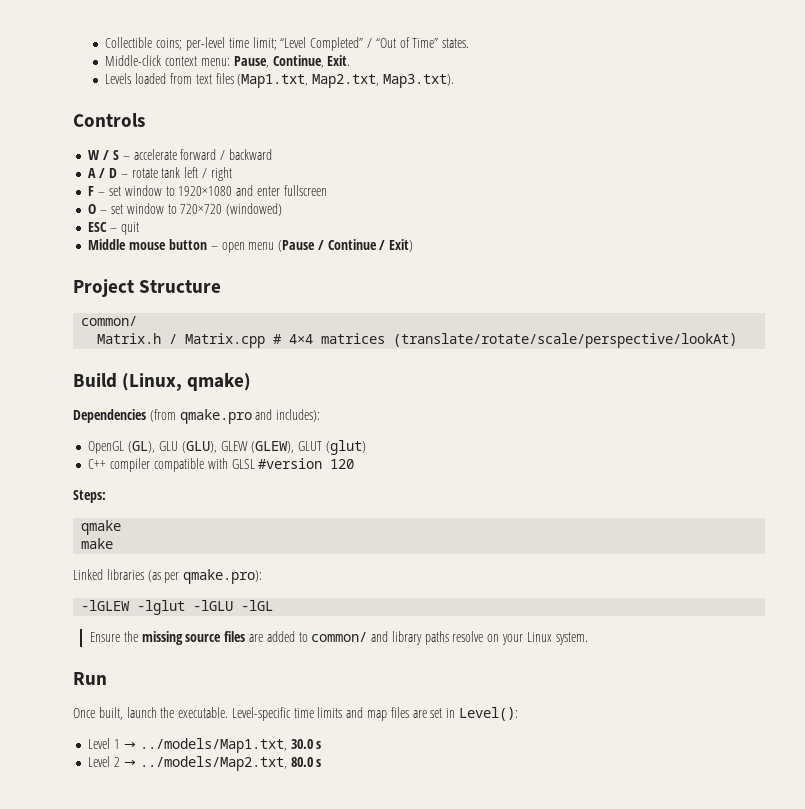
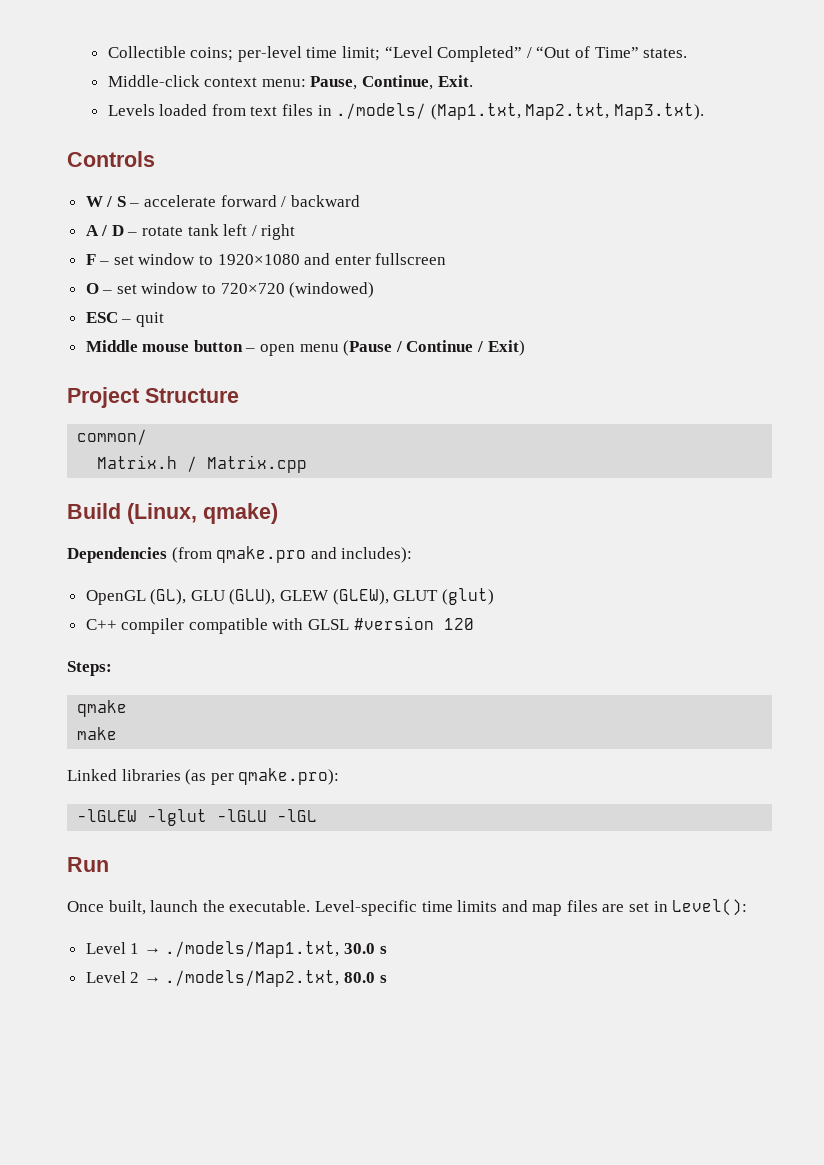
(234, 78) none -> [317,103,427,119] in ./models/
[273,333,738,348] # 4×4 matrices (translate/rotate/scale/perspective/lookAt) -> (308, 464) none
[90,631,588,645] // Ensure the missing source files are added to common/ and library paths resolve on your Linux system. -> (318, 815) none
[139,738,287,753] ../models/Map1.txt, -> [165,941,340,958] ./models/Map1.txt,
[139,756,287,771] ../models/Map2.txt, -> [165,970,340,987] ./models/Map2.txt,

